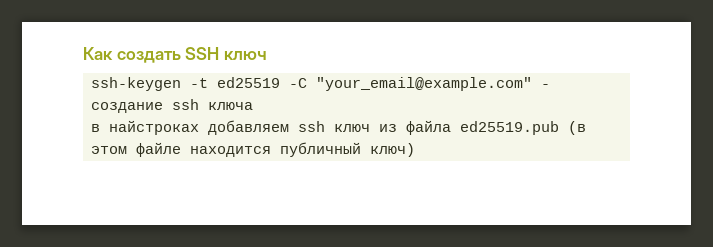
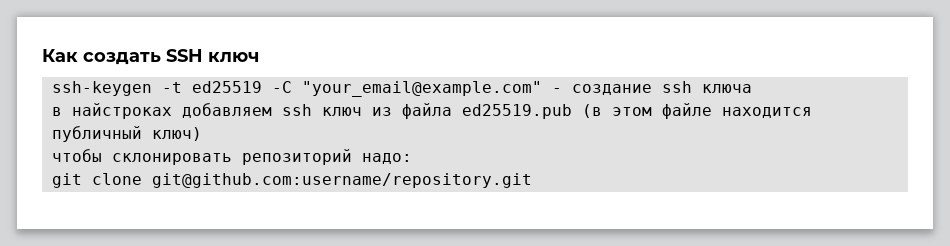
(416, 150) none -> [51,149,412,165] [51,173,532,188] // чтобы склонировать репозиторий надо: // git clone git@github.com:username/repository.git

